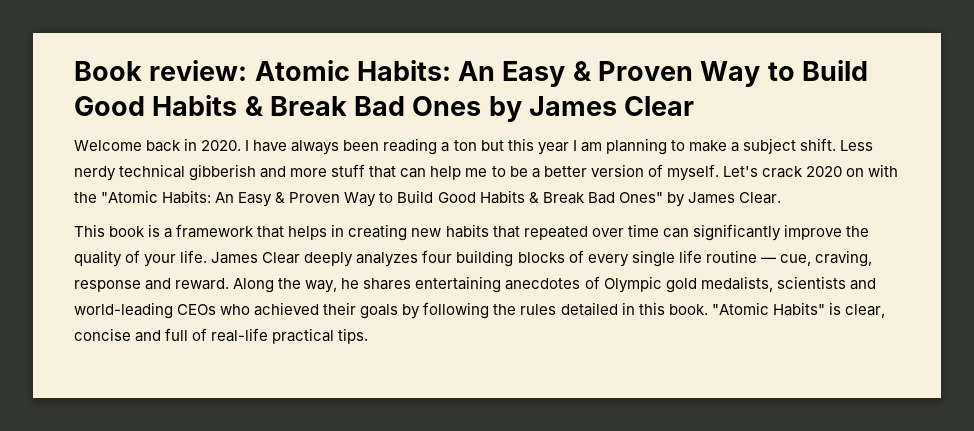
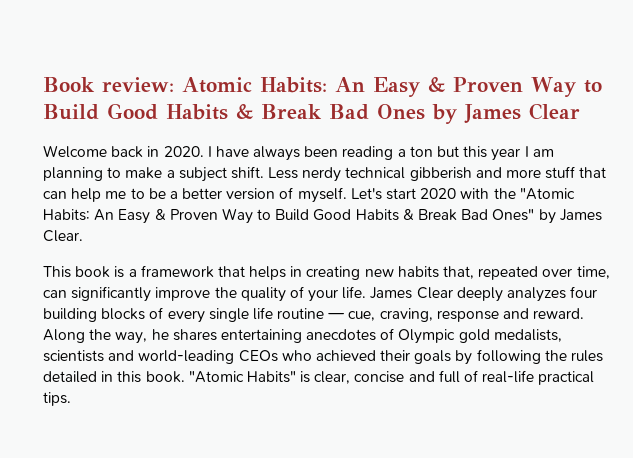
[761,166,864,178] crack 2020 on -> [386,188,457,200] start 2020
[492,226,520,238] that -> [443,266,475,279] that,
[627,224,659,237] time -> [576,266,610,279] time,

